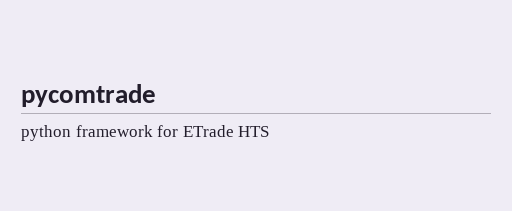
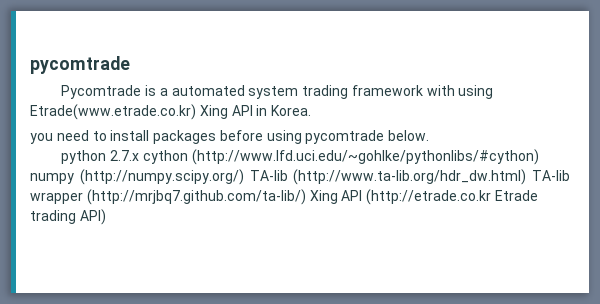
[21,125,270,141] python framework for ETrade HTS -> [61,85,494,99] [30,104,312,120] [30,130,430,144] [61,149,539,165] [30,169,570,185] [30,189,538,205] [30,209,106,225] Pycomtrade is a automated system trading framework with using Etrade(www.etrade.co.kr) Xing API in Korea. // you need to install packages before using pycomtrade below. // python 2.7.x cython (http://www.lfd.uci.edu/~gohlke/pythonlibs/#cython) numpy (http://numpy.scipy.org/) TA-lib (http://www.ta-lib.org/hdr_dw.html) TA-lib wrapper (http://mrjbq7.github.com/ta-lib/) Xing API (http://etrade.co.kr Etrade trading API)

